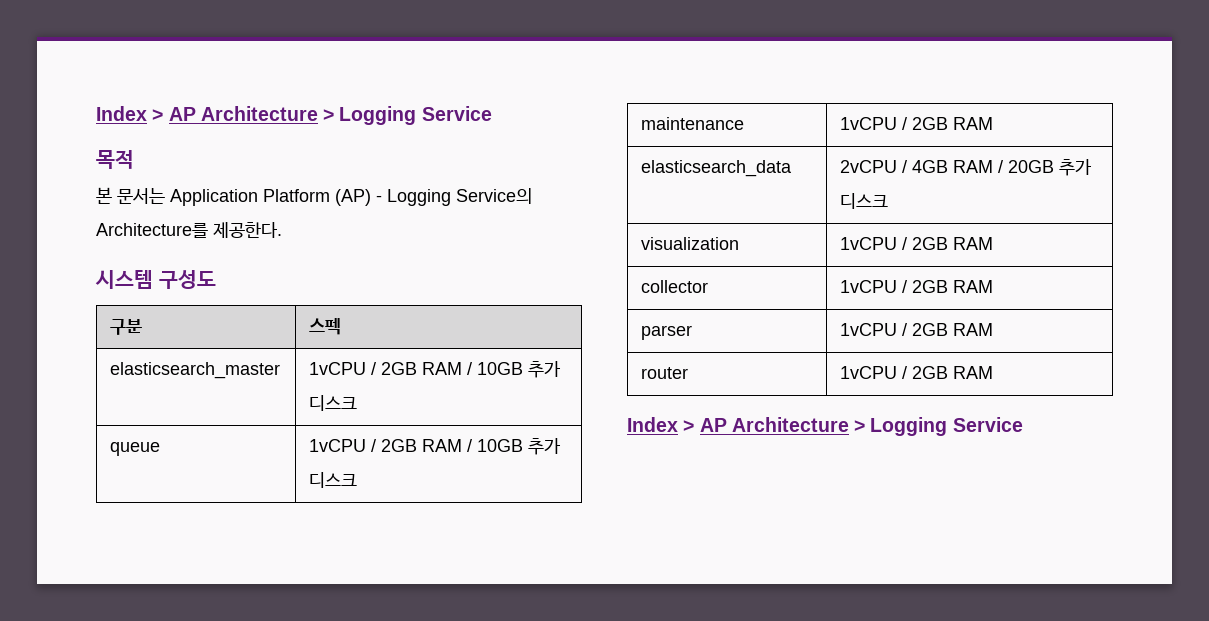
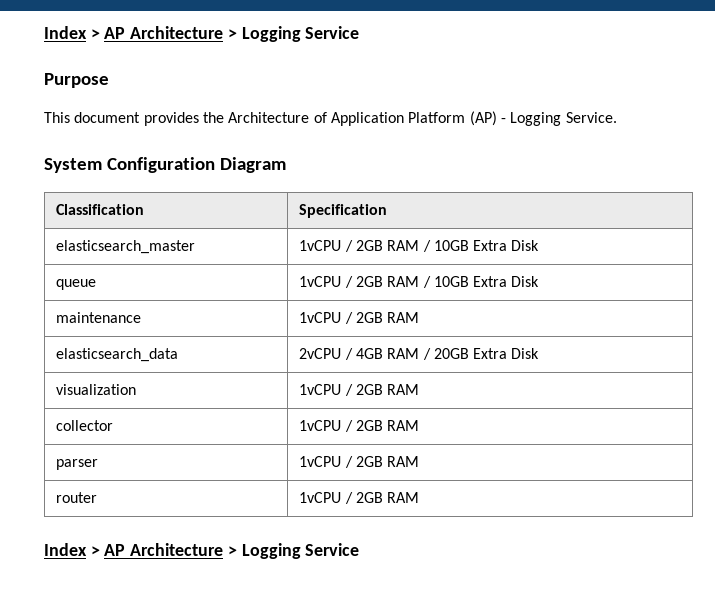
[96,150,134,169] [96,187,165,204] 목적 // 본 문서는 -> [44,73,109,88] [44,112,327,126] Purpose // This document provides the Architecture of
[456,188,532,204] [96,222,282,238] [95,270,216,289] [110,319,143,335] [309,318,342,335] Service의 Architecture를 제공한다. // 시스템 구성도 // 구분 | 스펙 -> [565,112,617,123] [44,157,286,173] [56,204,145,215] [299,204,388,218] Service. // System Configuration Diagram // Classification | Specification
[528,361,562,378] [309,395,358,411] 추가 디스크 -> [473,240,540,251] Extra Disk
[528,438,562,455] [309,472,358,488] 추가 디스크 -> [473,276,540,287] Extra Disk
[1059,159,1093,176] [840,193,889,209] 추가 디스크 -> [473,348,540,359] Extra Disk

